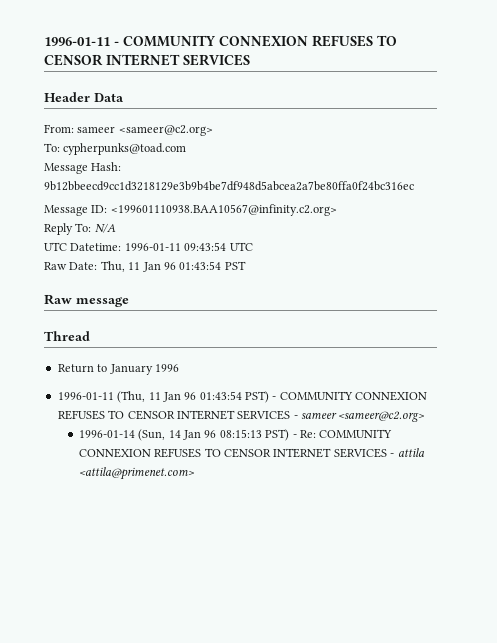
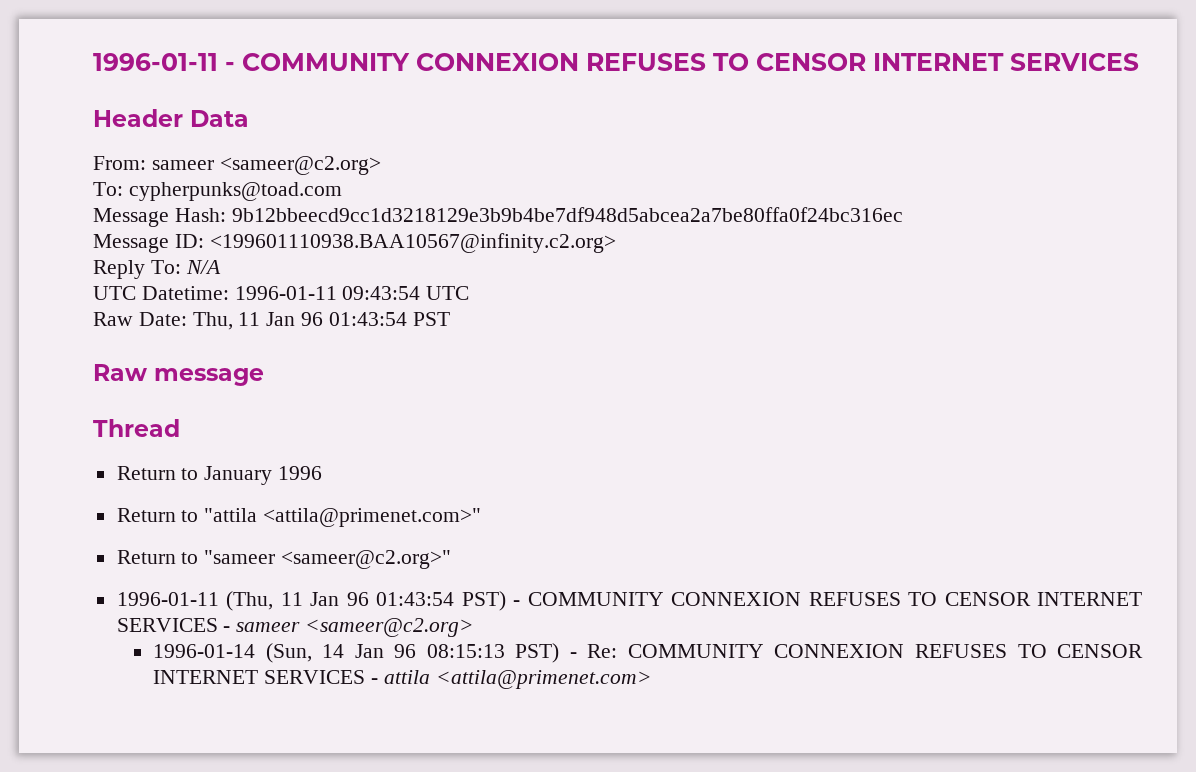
(179, 368) none -> [116,508,482,527] [116,550,452,569] // Return to "attila <attila@primenet.com>" // Return to "sameer <sameer@c2.org>"

